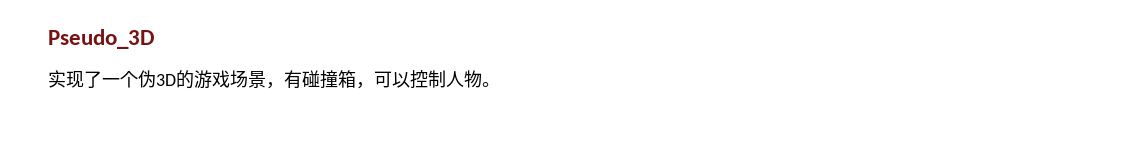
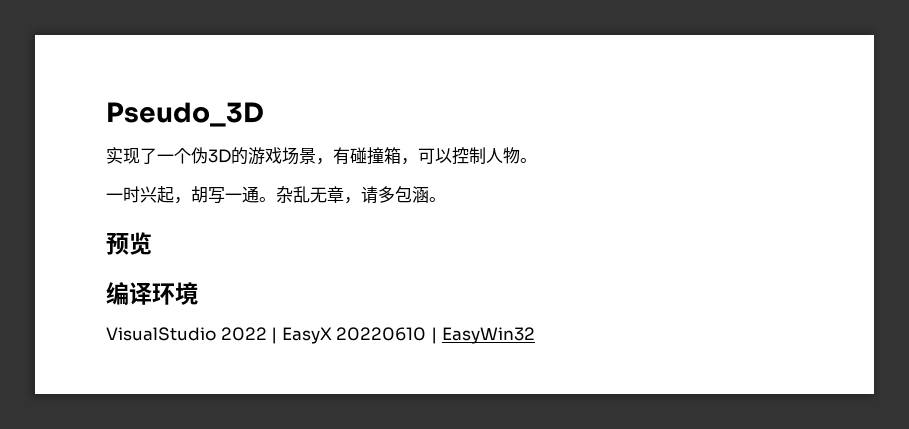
(500, 84) none -> [106,186,446,204] [106,232,152,255] [106,282,198,305] [106,327,535,344] // 一时兴起，胡写一通。杂乱无章，请多包涵。 // 预览 // 编译环境 // VisualStudio 2022 | EasyX 20220610 | EasyWin32

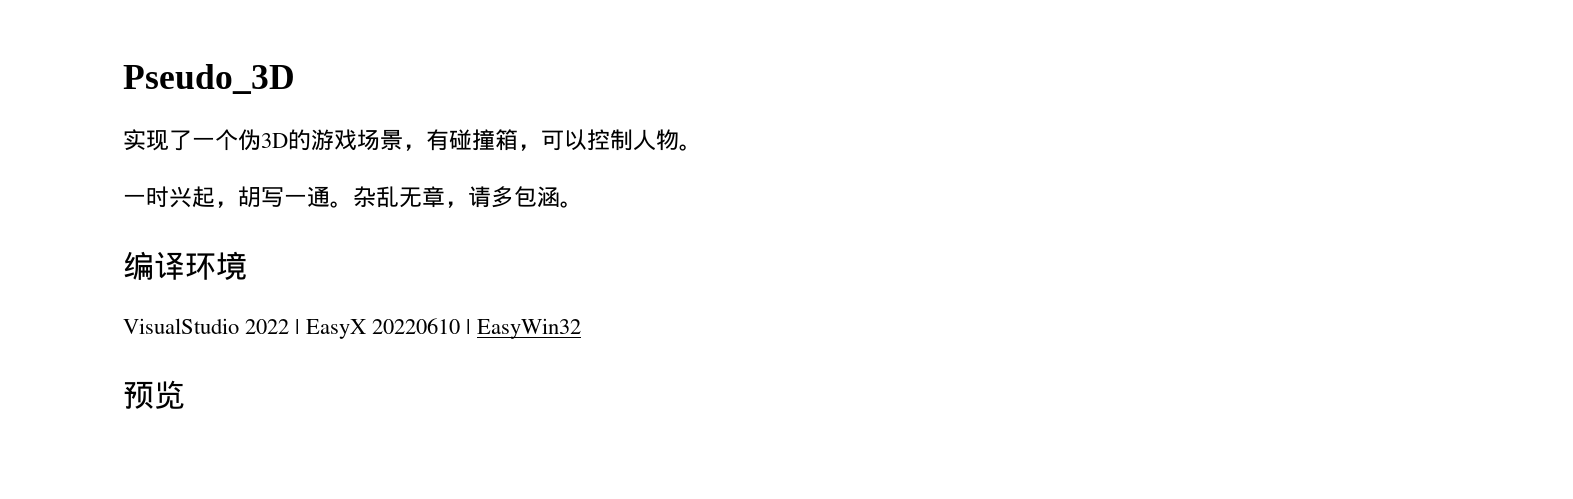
[106,232,152,255] // 预览 -> (583, 204) none
(535, 335) none -> [123,380,185,409] // 预览

